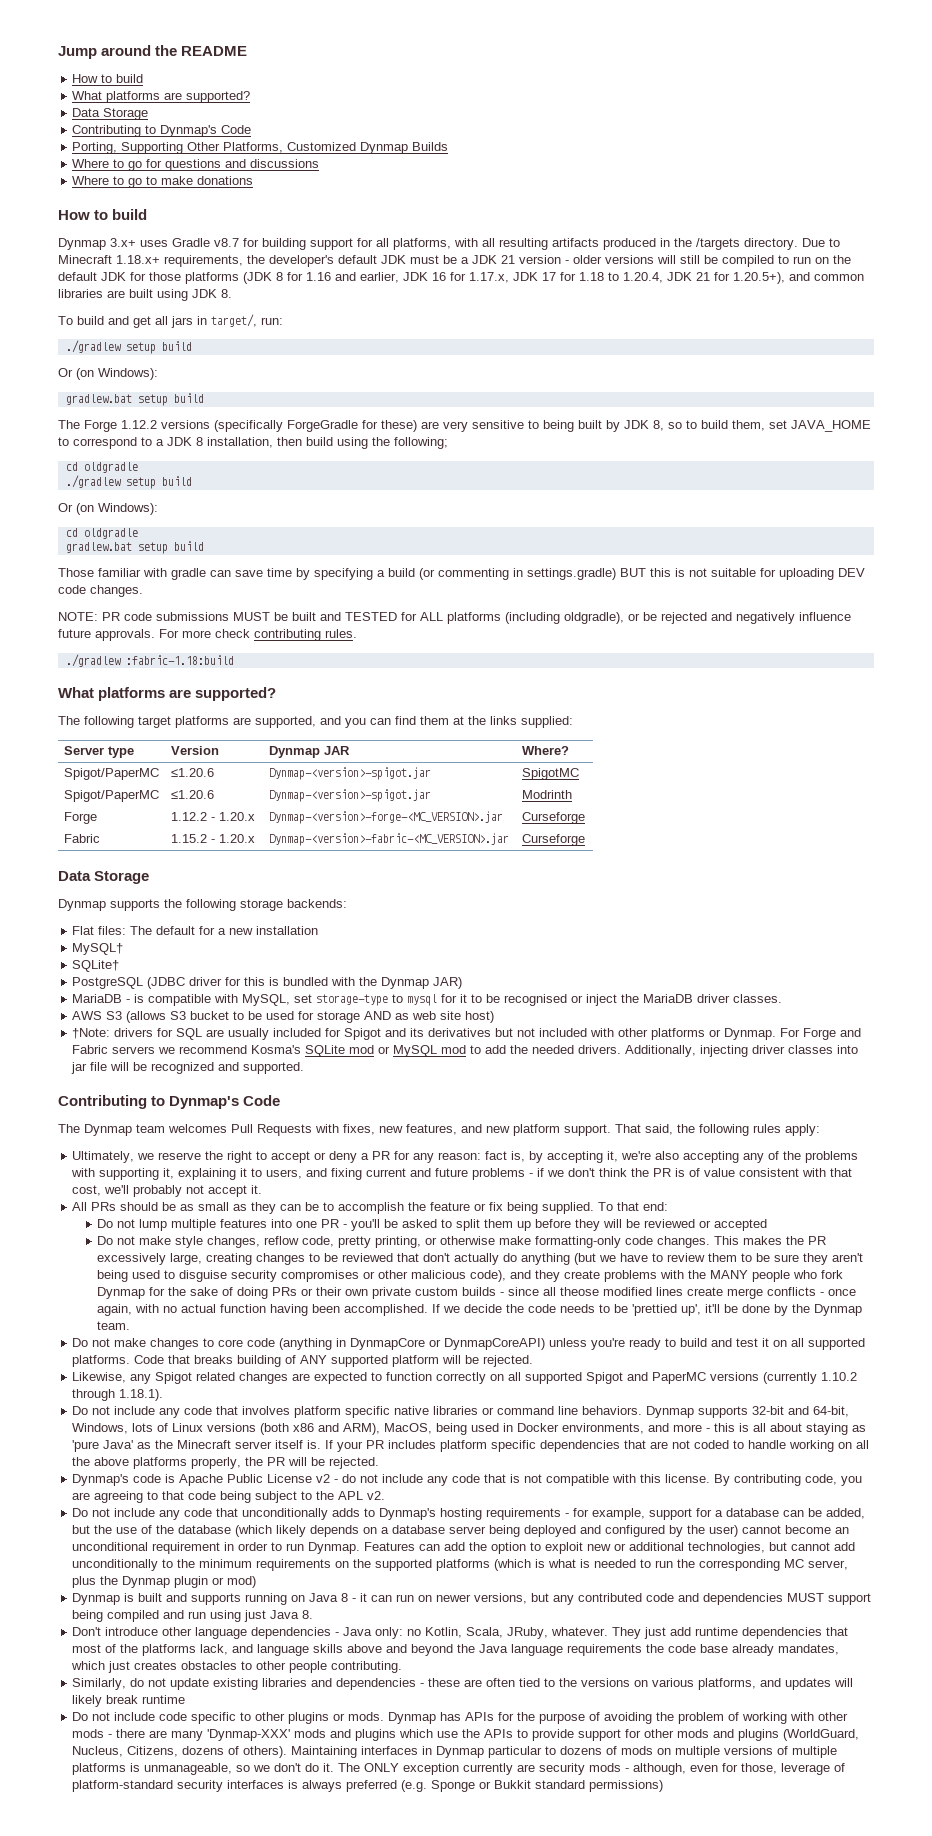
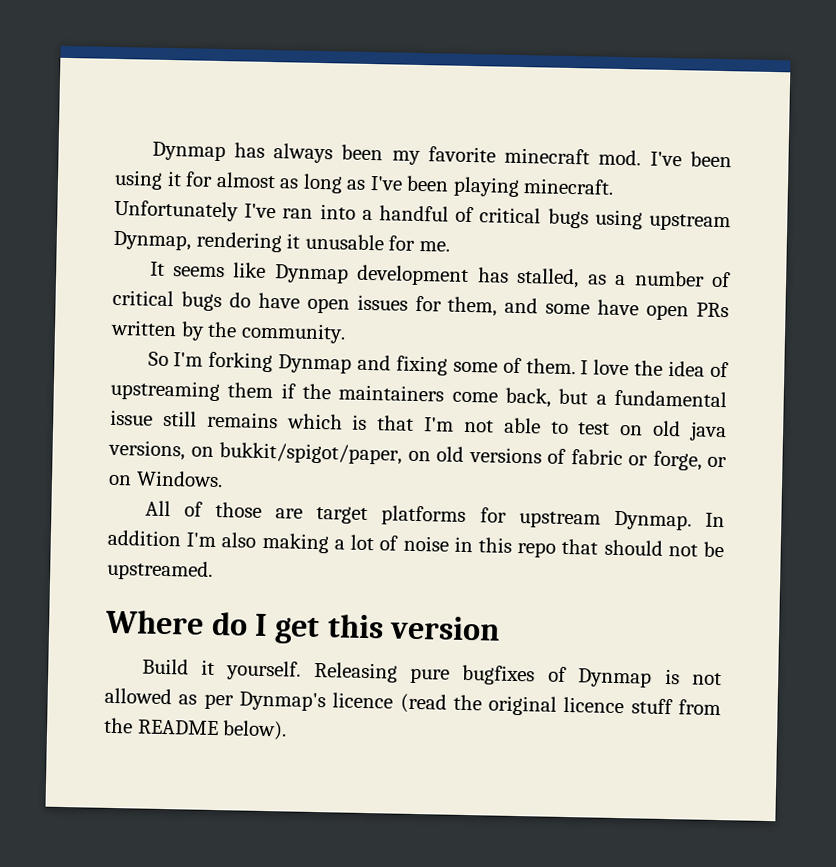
[58,45,248,59] [72,74,144,83] [72,91,251,103] [72,108,149,120] [72,125,252,137] [72,142,449,154] [72,159,320,171] [72,176,254,188] [58,209,148,220] [58,238,840,250] [58,255,851,267] [58,272,864,284] [58,289,232,301] [58,314,283,328] [65,340,192,354] [58,368,158,380] [65,393,204,406] [58,420,871,432] [58,437,448,449] [65,462,138,473] [65,475,192,489] [58,503,158,515] [65,528,138,539] [65,541,204,554] [58,568,865,580] [58,585,143,597] [58,612,851,624] [58,629,357,641] [65,654,234,667] [58,687,277,701] [58,716,573,728] [63,746,134,758] [170,746,219,755] [268,746,350,758] [521,746,569,755] [63,768,159,780] [170,768,214,777] [268,767,431,780] [521,768,579,780] [63,790,159,802] [170,790,214,799] [268,789,431,802] [521,790,572,799] [63,812,97,824] [170,812,255,821] [268,811,503,824] [521,812,585,824] [63,834,100,843] [170,834,255,843] [268,833,509,846] [521,834,585,846] [58,871,150,884] [58,899,347,911] [72,926,319,935] [72,943,124,955] [72,960,120,972] [72,977,463,989] [72,994,783,1006] [72,1011,495,1023] [72,1028,862,1040] [72,1045,859,1057] [71,1062,305,1074] [58,1095,281,1109] [58,1124,820,1136] [72,1151,859,1163] [71,1168,853,1180] [72,1185,263,1197] [72,1202,669,1214] [97,1219,768,1231] [97,1236,827,1248] [97,1253,864,1265] [97,1270,844,1282] [97,1287,857,1299] [97,1304,863,1316] [97,1321,131,1330] [72,1338,866,1350] [72,1355,534,1367] [72,1372,858,1384] [72,1389,164,1401] [72,1406,850,1418] [72,1423,867,1435] [72,1440,870,1452] [72,1457,380,1469] [72,1474,863,1486] [72,1491,386,1503] [72,1508,866,1520] [72,1525,850,1537] [72,1542,856,1554] [72,1559,849,1571] [72,1576,257,1588] [72,1593,872,1605] [72,1610,314,1622] [72,1627,849,1639] [72,1644,840,1656] [71,1661,403,1673] [72,1678,854,1690] [72,1695,186,1707] [72,1712,849,1724] [72,1729,860,1741] [72,1746,838,1758] [72,1763,846,1775] [72,1780,664,1792] Jump around the README // How to build // What platforms are supported? // Data Storage // Contributing to Dynmap's Code // Porting, Supporting Other Platforms, Customized Dynmap Builds // Where to go for questions and discussions // Where to go to make donations // How to build // Dynmap 3.x+ uses Gradle v8.7 for building support for all platforms, with all resulting artifacts produced in the /targets directory. Due to Minecraft 1.18.x+ requirements, the developer's default JDK must be a JDK 21 version - older versions will still be compiled to run on the default JDK for those platforms (JDK 8 for 1.16 and earlier, JDK 16 for 1.17.x, JDK 17 for 1.18 to 1.20.4, JDK 21 for 1.20.5+), and common libraries are built using JDK 8. // To build and get all jars in target/, run: // ./gradlew setup build // Or (on Windows): // gradlew.bat setup build // The Forge 1.12.2 versions (specifically ForgeGradle for these) are very sensitive to being built by JDK 8, so to build them, set JAVA_HOME to correspond to a JDK 8 installation, then build using the following; // cd oldgradle // ./gradlew setup build // Or (on Windows): // cd oldgradle // gradlew.bat setup build // Those familiar with gradle can save time by specifying a build (or commenting in settings.gradle) BUT this is not suitable for uploading DEV code changes. // NOTE: PR code submissions MUST be built and TESTED for ALL platforms (including oldgradle), or be rejected and negatively influence future approvals. For more check contributing rules. // ./gradlew :fabric-1.18:build // What platforms are supported? // The following target platforms are supported, and you can find them at the links supplied: // Server type | Version | Dynmap JAR | Where? // Spigot/PaperMC | ≤1.20.6 | Dynmap-<version>-spigot.jar | SpigotMC // Spigot/PaperMC | ≤1.20.6 | Dynmap-<version>-spigot.jar | Modrinth // Forge | 1.12.2 - 1.20.x | Dynmap-<version>-forge-<MC_VERSION>.jar | Curseforge // Fabric | 1.15.2 - 1.20.x | Dynmap-<version>-fabric-<MC_VERSION>.jar | Curseforge // Data Storage // Dynmap supports the following storage backends: // Flat files: The default for a new installation // MySQL† // SQLite† // PostgreSQL (JDBC driver for this is bundled with the Dynmap JAR) // MariaDB - is compatible with MySQL, set storage-type to mysql for it to be recognised or inject the MariaDB driver classes. // AWS S3 (allows S3 bucket to be used for storage AND as web site host) // †Note: drivers for SQL are usually included for Spigot and its derivatives but not included with other platforms or Dynmap. For Forge and Fabric servers we recommend Kosma's SQLite mod or MySQL mod to add the needed drivers. Additionally, injecting driver classes into jar file will be recognized and supported. // Contributing to Dynmap's Code // The Dynmap team welcomes Pull Requests with fixes, new features, and new platform support. That said, the following rules apply: // Ultimately, we reserve the right to accept or deny a PR for any reason: fact is, by accepting it, we're also accepting any of the problems with supporting it, explaining it to users, and fixing current and future problems - if we don't think the PR is of value consistent with that cost, we'll probably not accept it. // All PRs should be as small as they can be to accomplish the feature or fix being supplied. To that end: // Do not lump multiple features into one PR - you'll be asked to split them up before they will be reviewed or accepted // Do not make style changes, reflow code, pretty printing, or otherwise make formatting-only code changes. This makes the PR excessively large, creating changes to be reviewed that don't actually do anything (but we have to review them to be sure they aren't being used to disguise security compromises or other malicious code), and they create problems with the MANY people who fork Dynmap for the sake of doing PRs or their own private custom builds - since all theose modified lines create merge conflicts - once again, with no actual function having been accomplished. If we decide the code needs to be 'prettied up', it'll be done by the Dynmap team. // Do not make changes to core code (anything in DynmapCore or DynmapCoreAPI) unless you're ready to build and test it on all supported platforms. Code that breaks building of ANY supported platform will be rejected. // Likewise, any Spigot related changes are expected to function correctly on all supported Spigot and PaperMC versions (currently 1.10.2 through 1.18.1). // Do not include any code that involves platform specific native libraries or command line behaviors. Dynmap supports 32-bit and 64-bit, Windows, lots of Linux versions (both x86 and ARM), MacOS, being used in Docker environments, and more - this is all about staying as 'pure Java' as the Minecraft server itself is. If your PR includes platform specific dependencies that are not coded to handle working on all the above platforms properly, the PR will be rejected. // Dynmap's code is Apache Public License v2 - do not include any code that is not compatible with this license. By contributing code, you are agreeing to that code being subject to the APL v2. // Do not include any code that unconditionally adds to Dynmap's hosting requirements - for example, support for a database can be added, but the use of the database (which likely depends on a database server being deployed and configured by the user) cannot become an unconditional requirement in order to run Dynmap. Features can add the option to exploit new or additional technologies, but cannot add unconditionally to the minimum requirements on the supported platforms (which is what is needed to run the corresponding MC server, plus the Dynmap plugin or mod) // Dynmap is built and supports running on Java 8 - it can run on newer versions, but any contributed code and dependencies MUST support being compiled and run using just Java 8. // Don't introduce other language dependencies - Java only: no Kotlin, Scala, JRuby, whatever. They just add runtime dependencies that most of the platforms lack, and language skills above and beyond the Java language requirements the code base already mandates, which just creates obstacles to other people contributing. // Similarly, do not update existing libraries and dependencies - these are often tied to the versions on various platforms, and updates will likely break runtime // Do not include code specific to other plugins or mods. Dynmap has APIs for the purpose of avoiding the problem of working with other mods - there are many 'Dynmap-XXX' mods and plugins which use the APIs to provide support for other mods and plugins (WorldGuard, Nucleus, Citizens, dozens of others). Maintaining interfaces in Dynmap particular to dozens of mods on multiple versions of multiple platforms is unmanageable, so we don't do it. The ONLY exception currently are security mods - although, even for those, leverage of platform-standard security interfaces is always preferred (e.g. Sponge or Bukkit standard permissions) -> [151,141,732,168] [114,169,615,197] [114,199,731,232] [113,230,450,253] [149,261,731,289] [112,289,729,321] [110,319,346,344] [147,351,730,378] [110,379,727,408] [110,409,727,442] [108,439,727,471] [108,470,223,488] [144,500,726,531] [107,529,724,558] [107,559,213,581] [104,609,501,645] [141,658,722,688] [104,687,721,716] [103,717,288,741] Dynmap has always been my favorite minecraft mod. I've been using it for almost as long as I've been playing minecraft. Unfortunately I've ran into a handful of critical bugs using upstream Dynmap, rendering it unusable for me. // It seems like Dynmap development has stalled, as a number of critical bugs do have open issues for them, and some have open PRs written by the community. // So I'm forking Dynmap and fixing some of them. I love the idea of upstreaming them if the maintainers come back, but a fundamental issue still remains which is that I'm not able to test on old java versions, on bukkit/spigot/paper, on old versions of fabric or forge, or on Windows. // All of those are target platforms for upstream Dynmap. In addition I'm also making a lot of noise in this repo that should not be upstreamed. // Where do I get this version // Build it yourself. Releasing pure bugfixes of Dynmap is not allowed as per Dynmap's licence (read the original licence stuff from the README below).

